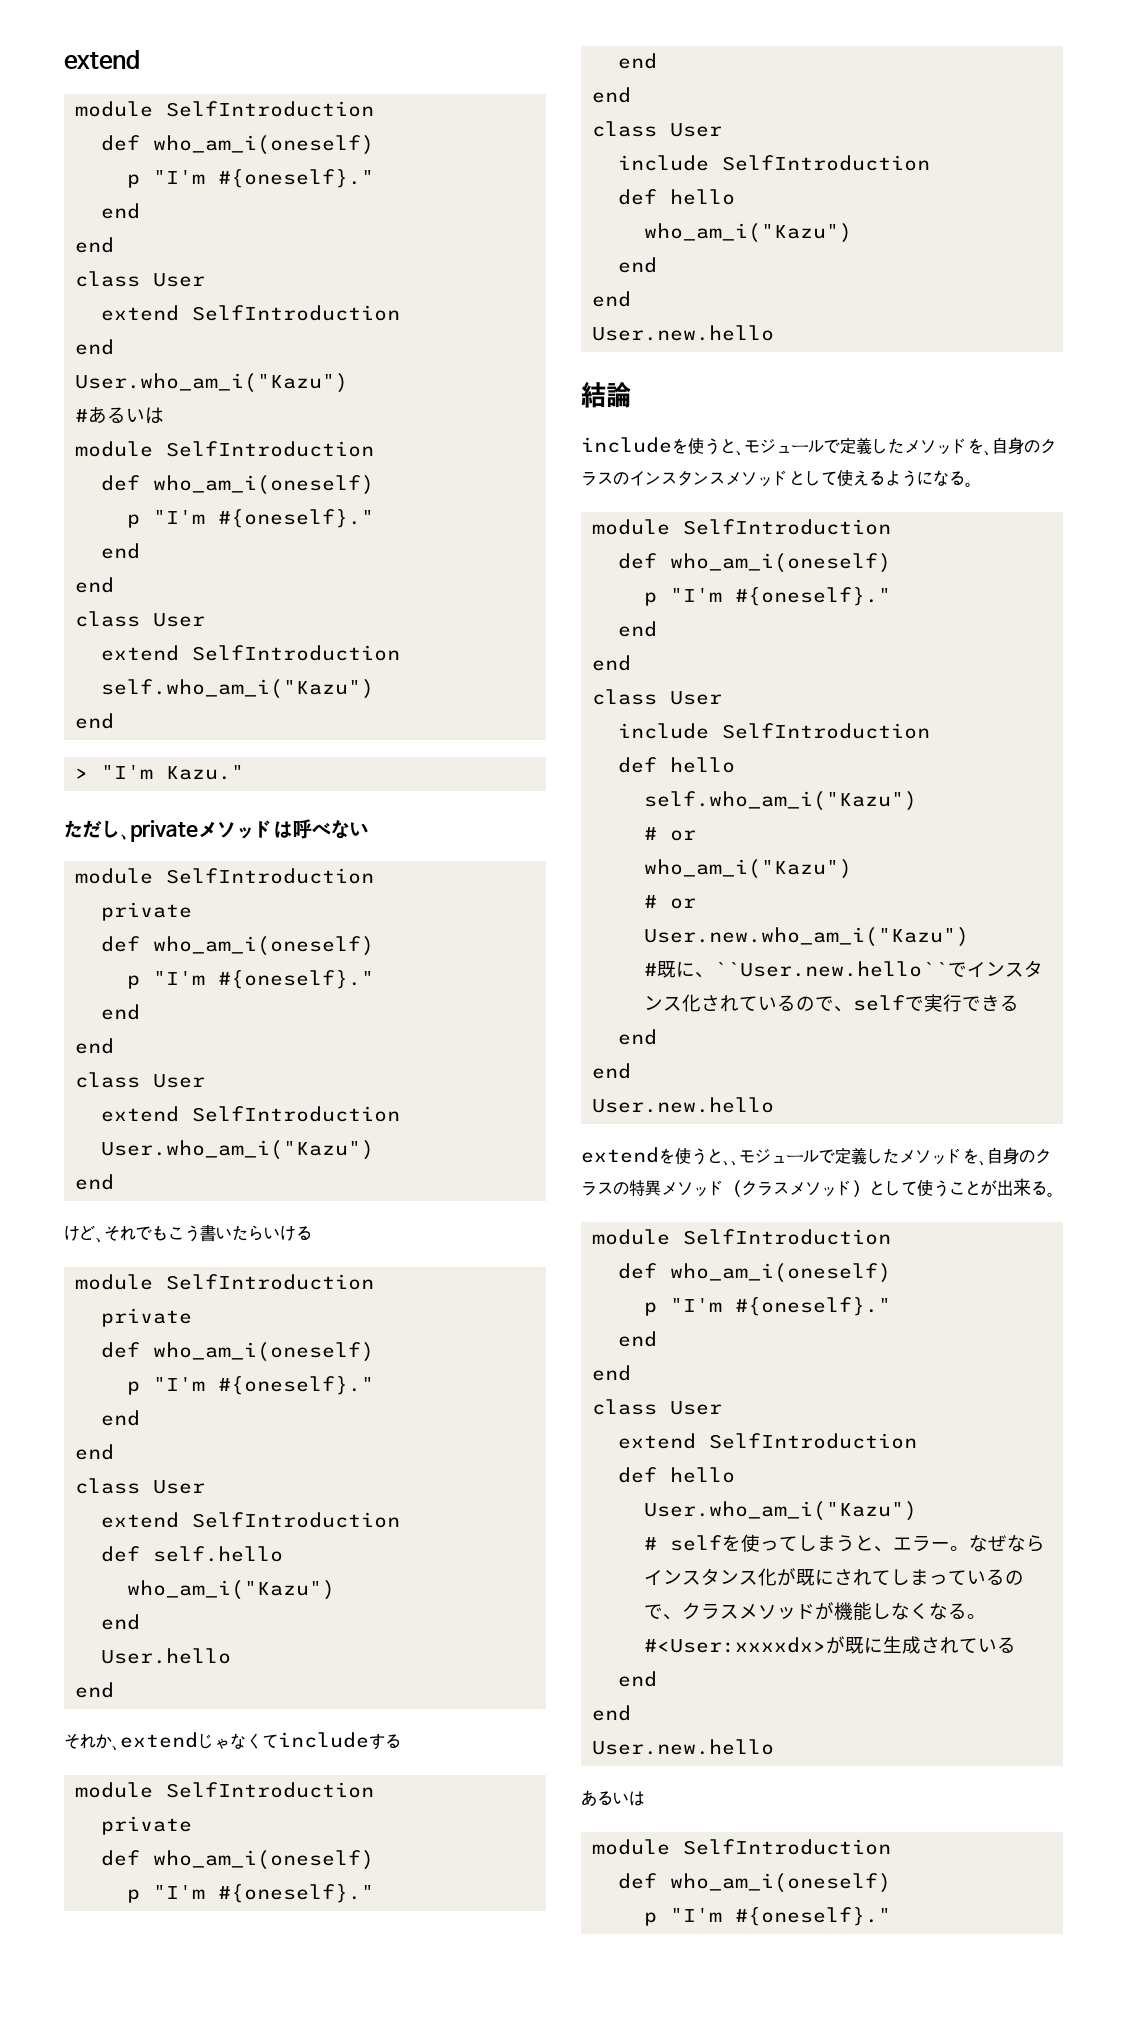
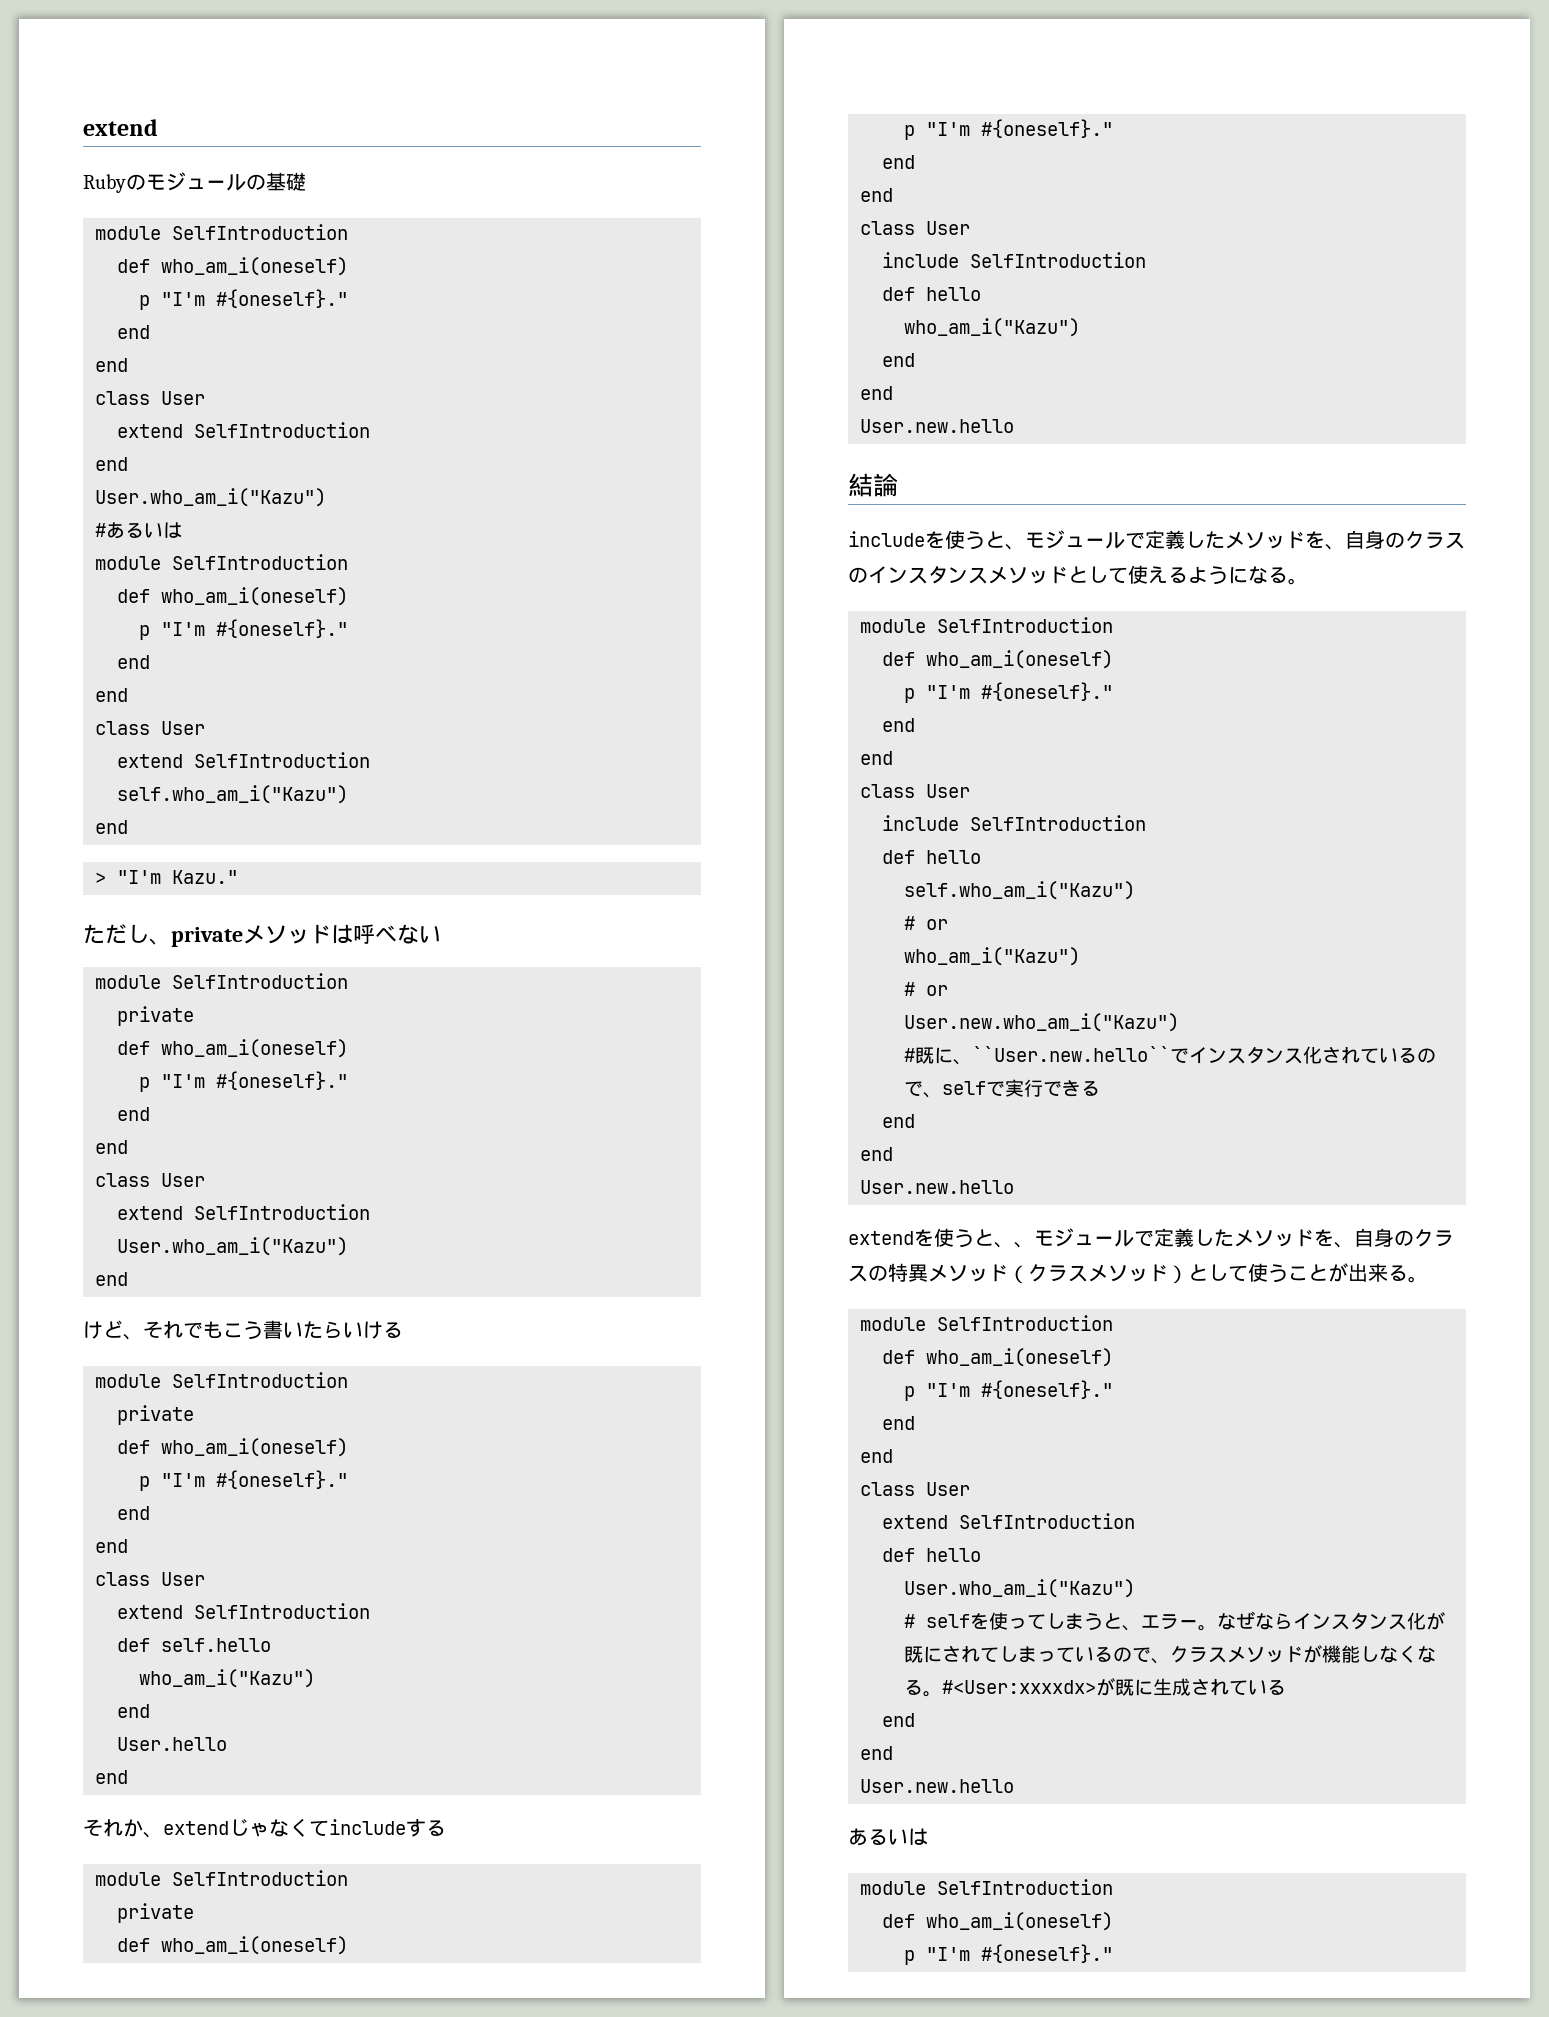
[64,50,140,69] extend -> [83,119,158,136] [83,172,306,193] extend // Rubyのモジュールの基礎

